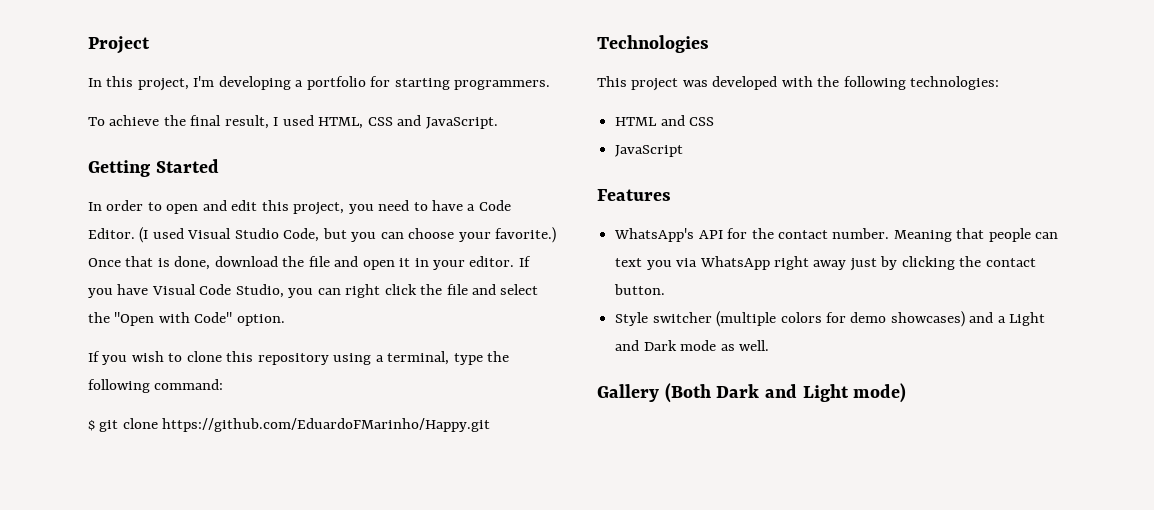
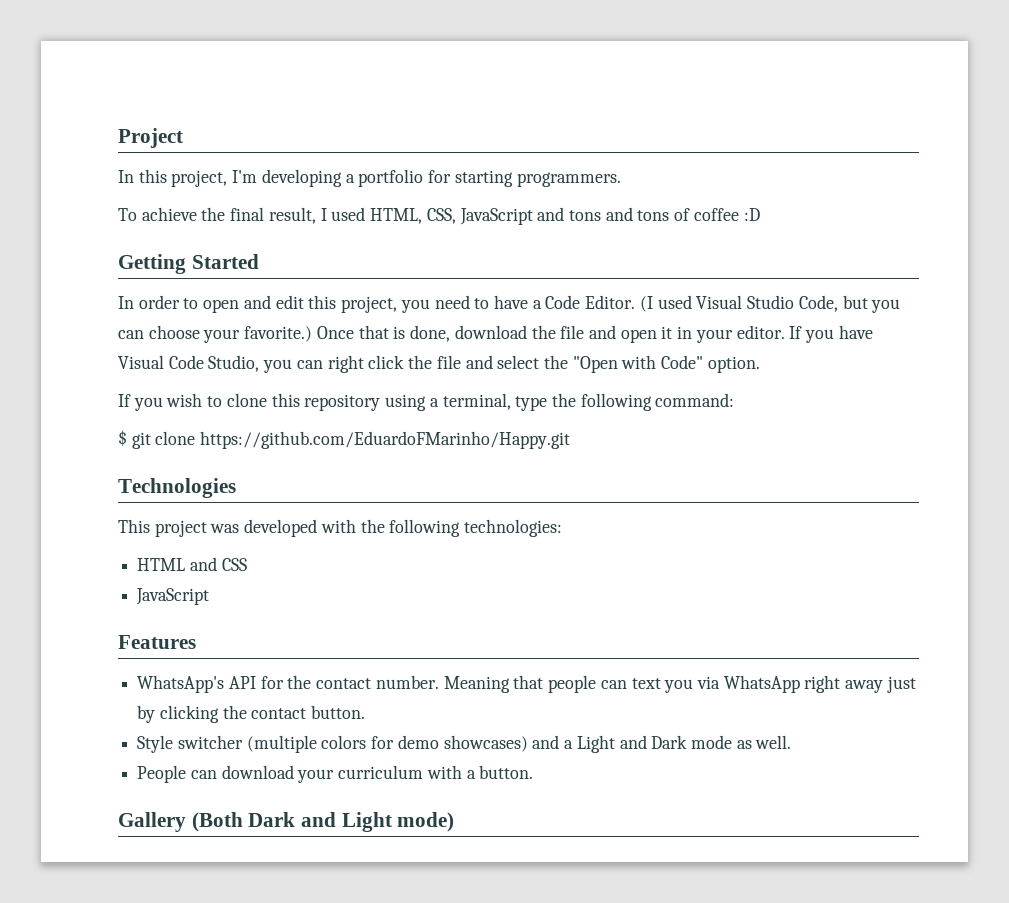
[367,115,498,129] CSS and JavaScript. -> [426,207,760,225] CSS, JavaScript and tons and tons of coffee :D
(769, 345) none -> [137,765,534,783] // People can download your curriculum with a button.

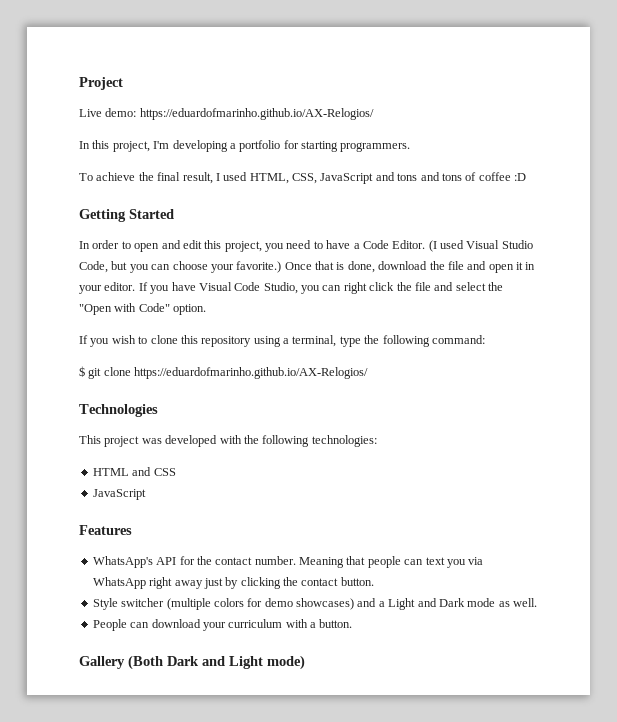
(183, 138) none -> [79,108,374,120] // Live demo: https://eduardofmarinho.github.io/AX-Relogios/
[200,431,571,449] https://github.com/EduardoFMarinho/Happy.git -> [134,367,369,379] https://eduardofmarinho.github.io/AX-Relogios/

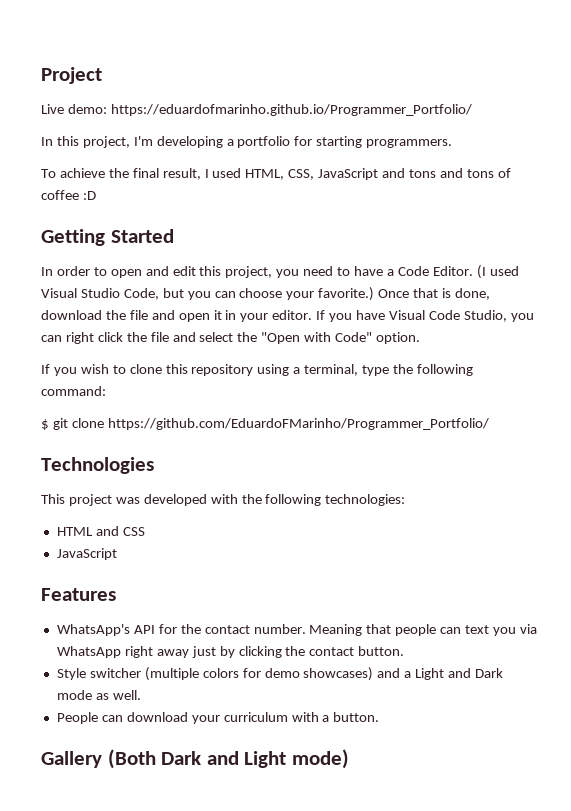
[139,108,374,120] https://eduardofmarinho.github.io/AX-Relogios/ -> [110,104,472,116] https://eduardofmarinho.github.io/Programmer_Portfolio/
[134,367,369,379] https://eduardofmarinho.github.io/AX-Relogios/ -> [107,418,489,430] https://github.com/EduardoFMarinho/Programmer_Portfolio/

